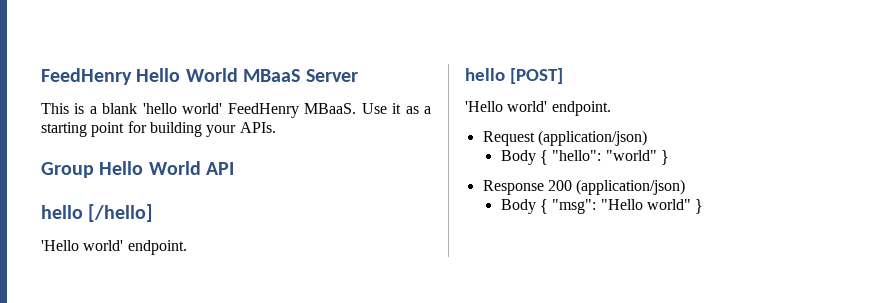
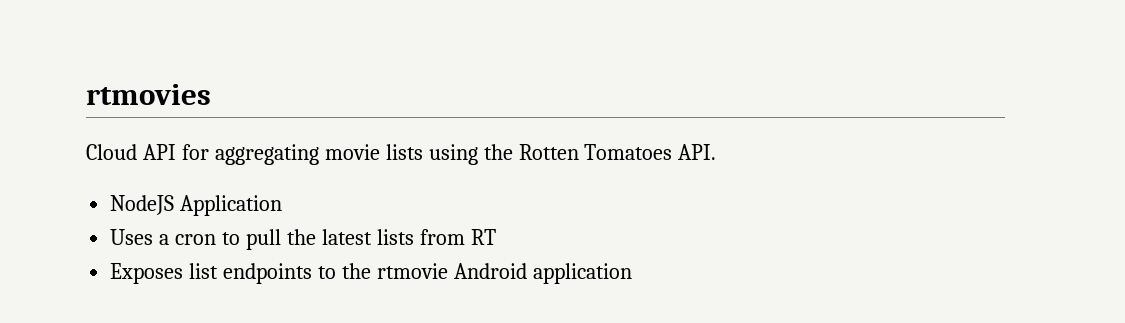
[41,68,358,85] [41,103,431,118] [41,121,276,137] [41,161,235,178] [41,204,154,222] [41,240,187,255] [465,68,563,84] [465,101,611,116] [482,130,647,146] [500,150,670,165] [482,179,686,195] [500,199,704,214] FeedHenry Hello World MBaaS Server // This is a blank 'hello world' FeedHenry MBaaS. Use it as a starting point for building your APIs. // Group Hello World API // hello [/hello] // 'Hello world' endpoint. // hello [POST] // 'Hello world' endpoint. // Request (application/json) // Body { "hello": "world" } // Response 200 (application/json) // Body { "msg": "Hello world" } -> [86,84,211,105] [86,144,717,165] [110,195,283,216] [110,229,496,250] [110,263,632,284] rtmovies // Cloud API for aggregating movie lists using the Rotten Tomatoes API. // NodeJS Application // Uses a cron to pull the latest lists from RT // Exposes list endpoints to the rtmovie Android application

